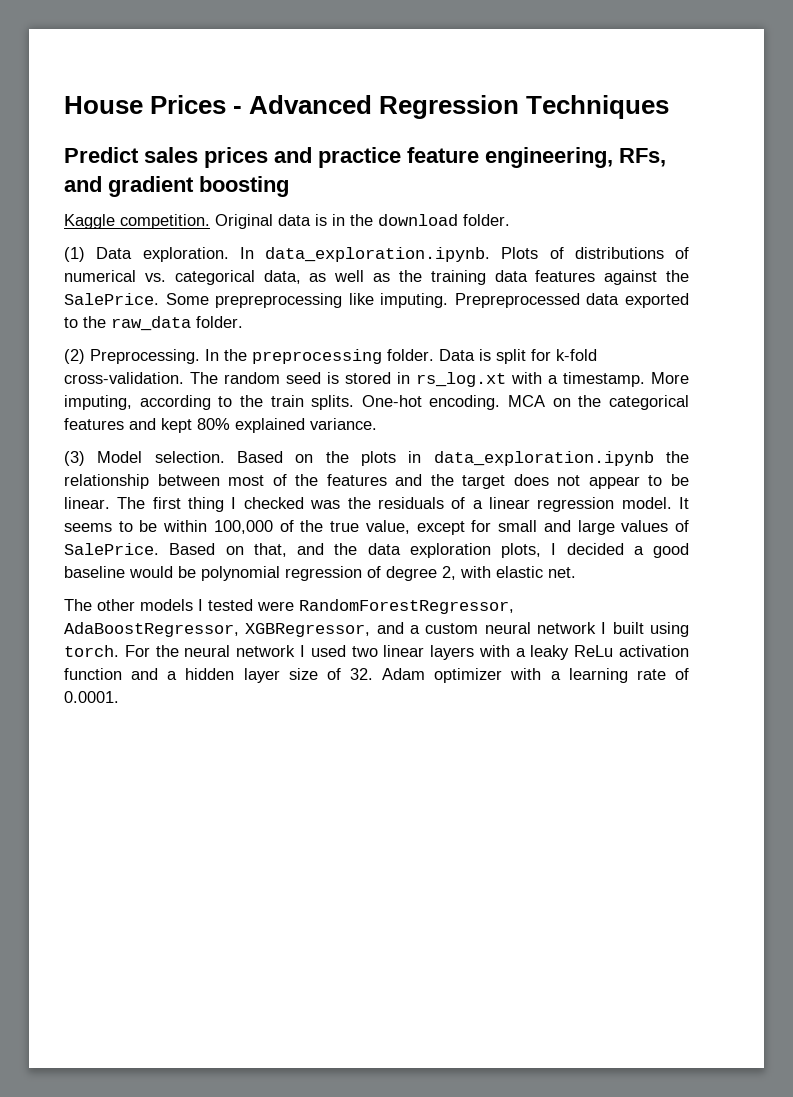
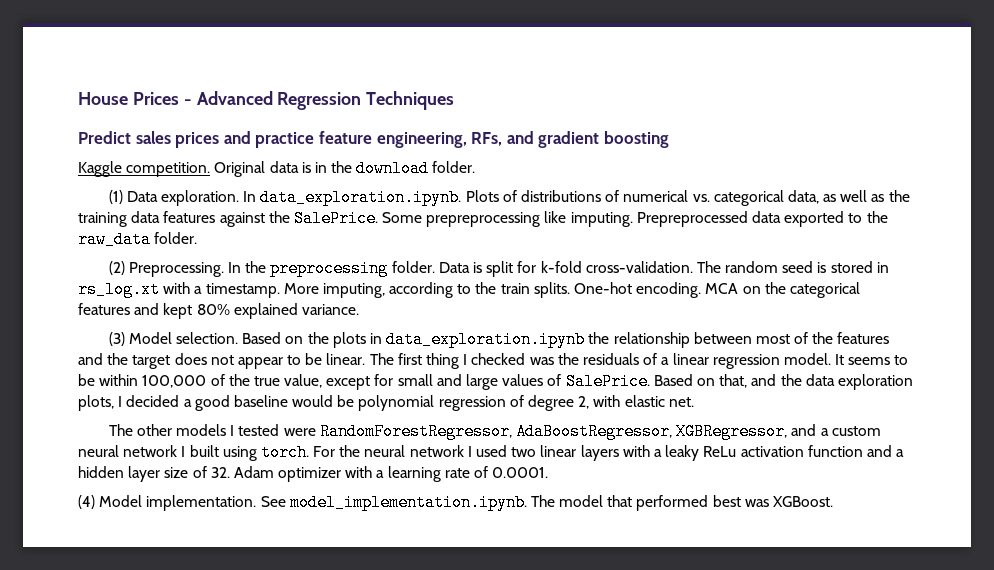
(119, 697) none -> [78,494,834,511] // (4) Model implementation. See model_implementation.ipynb. The model that performed best was XGBoost.

